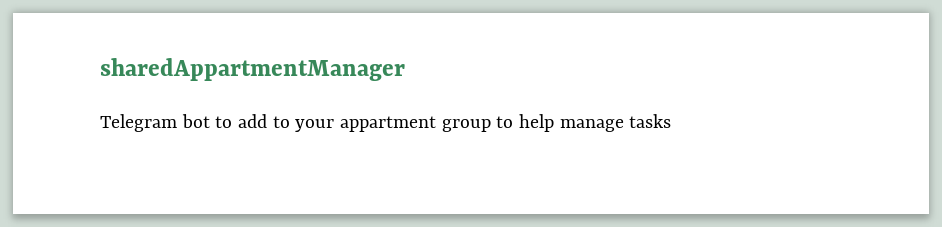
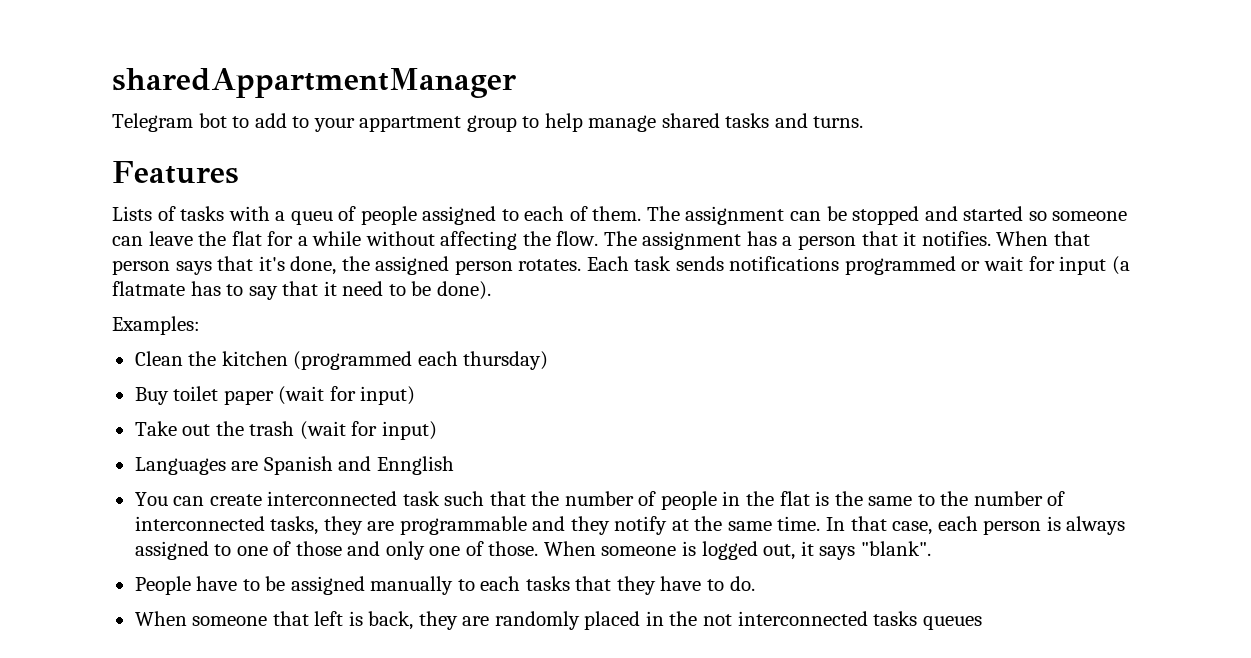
[629,114,672,128] tasks -> [661,113,864,128] [112,161,239,184] [112,206,1128,225] [112,231,1090,250] [112,256,1130,275] [112,281,491,300] [112,316,200,335] [134,351,549,370] [134,386,416,405] [134,421,437,440] [134,456,454,475] [134,491,1066,510] [134,516,1126,535] [134,541,931,560] [134,576,755,595] [134,611,982,630] shared tasks and turns. // Features // Lists of tasks with a queu of people assigned to each of them. The assignment can be stopped and started so someone can leave the flat for a while without affecting the flow. The assignment has a person that it notifies. When that person says that it's done, the assigned person rotates. Each task sends notifications programmed or wait for input (a flatmate has to say that it need to be done). // Examples: // Clean the kitchen (programmed each thursday) // Buy toilet paper (wait for input) // Take out the trash (wait for input) // Languages are Spanish and Ennglish // You can create interconnected task such that the number of people in the flat is the same to the number of interconnected tasks, they are programmable and they notify at the same time. In that case, each person is always assigned to one of those and only one of those. When someone is logged out, it says "blank". // People have to be assigned manually to each tasks that they have to do. // When someone that left is back, they are randomly placed in the not interconnected tasks queues

